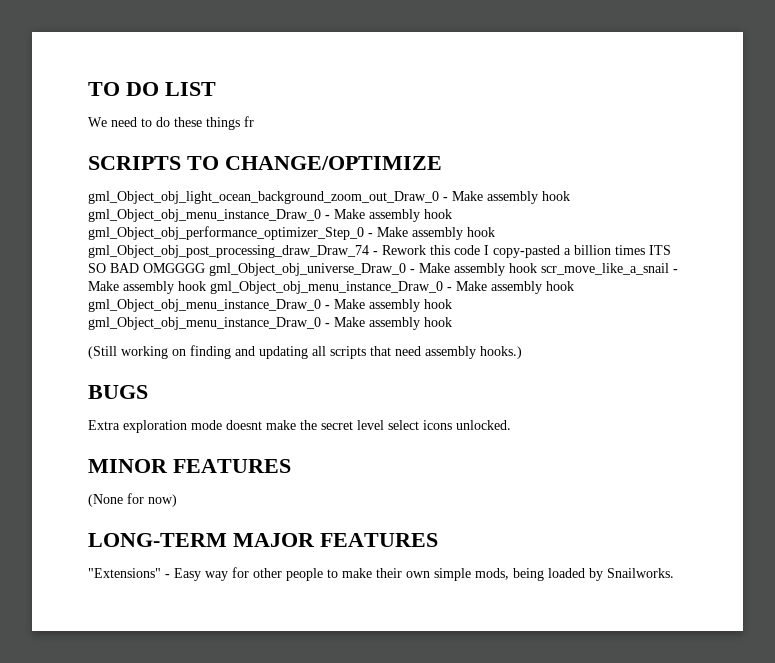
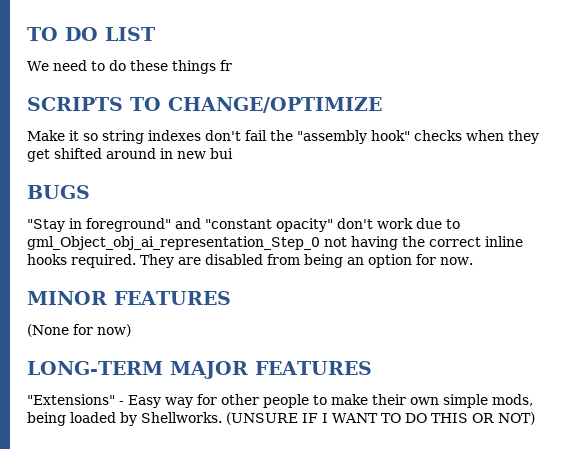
[88,191,570,204] [88,209,452,222] [88,226,495,240] [88,245,671,258] [88,263,678,276] [88,281,574,294] [88,299,452,312] [88,317,452,330] [88,345,522,359] [88,385,148,399] [88,420,511,433] gml_Object_obj_light_ocean_background_zoom_out_Draw_0 - Make assembly hook gml_Object_obj_menu_instance_Draw_0 - Make assembly hook gml_Object_obj_performance_optimizer_Step_0 - Make assembly hook gml_Object_obj_post_processing_draw_Draw_74 - Rework this code I copy-pasted a billion times ITS SO BAD OMGGGG gml_Object_obj_universe_Draw_0 - Make assembly hook scr_move_like_a_snail - Make assembly hook gml_Object_obj_menu_instance_Draw_0 - Make assembly hook gml_Object_obj_menu_instance_Draw_0 - Make assembly hook gml_Object_obj_menu_instance_Draw_0 - Make assembly hook // (Still working on finding and updating all scripts that need assembly hooks.) // BUGS // Extra exploration mode doesnt make the secret level select icons unlocked. -> [27,130,539,144] [27,148,233,162] [27,185,90,199] [27,218,460,232] [27,236,523,250] [27,254,473,268] Make it so string indexes don't fail the "assembly hook" checks when they get shifted around in new bui // BUGS // "Stay in foreground" and "constant opacity" don't work due to gml_Object_obj_ai_representation_Step_0 not having the correct inline hooks required. They are disabled from being an option for now.
[607,568,674,578] Snailworks. -> [141,412,535,425] Shellworks. (UNSURE IF I WANT TO DO THIS OR NOT)

